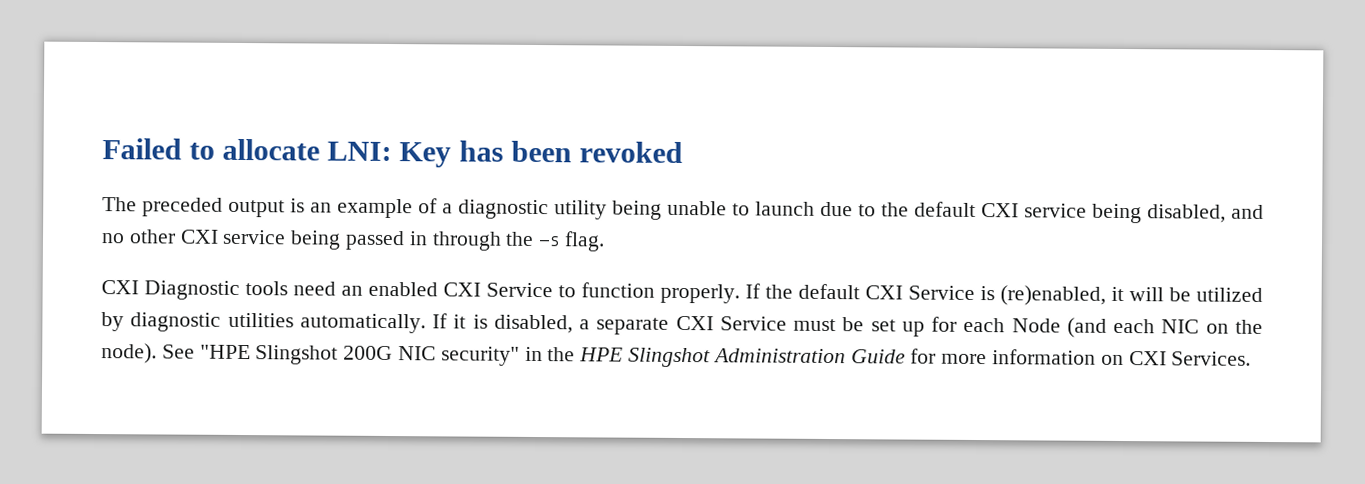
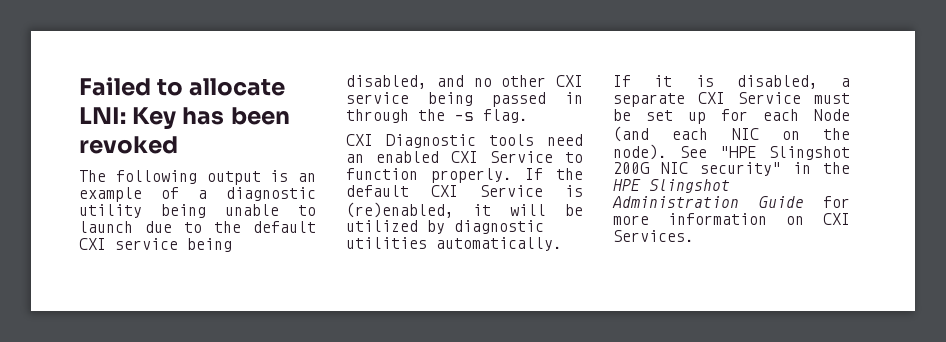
[142,197,223,217] preceded -> [115,170,197,184] following

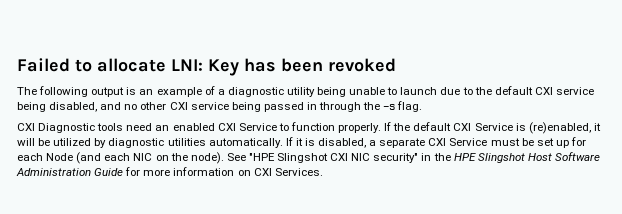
[613,162,649,174] 200G -> [330,153,349,161] CXI
(730, 186) none -> [527,152,600,161] Host Software

